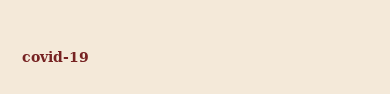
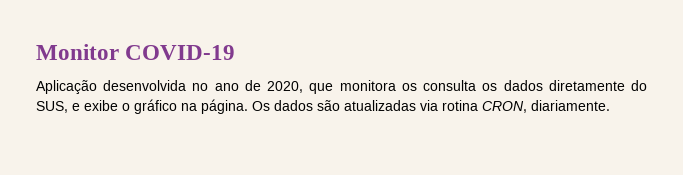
[22,51,89,62] covid-19 -> [36,44,236,60] [36,80,647,94] [36,99,610,114] Monitor COVID-19 // Aplicação desenvolvida no ano de 2020, que monitora os consulta os dados diretamente do SUS, e exibe o gráfico na página. Os dados são atualizadas via rotina CRON, diariamente.

